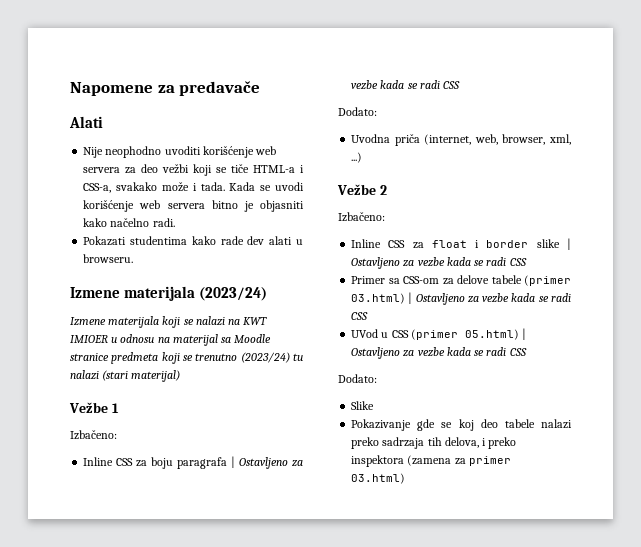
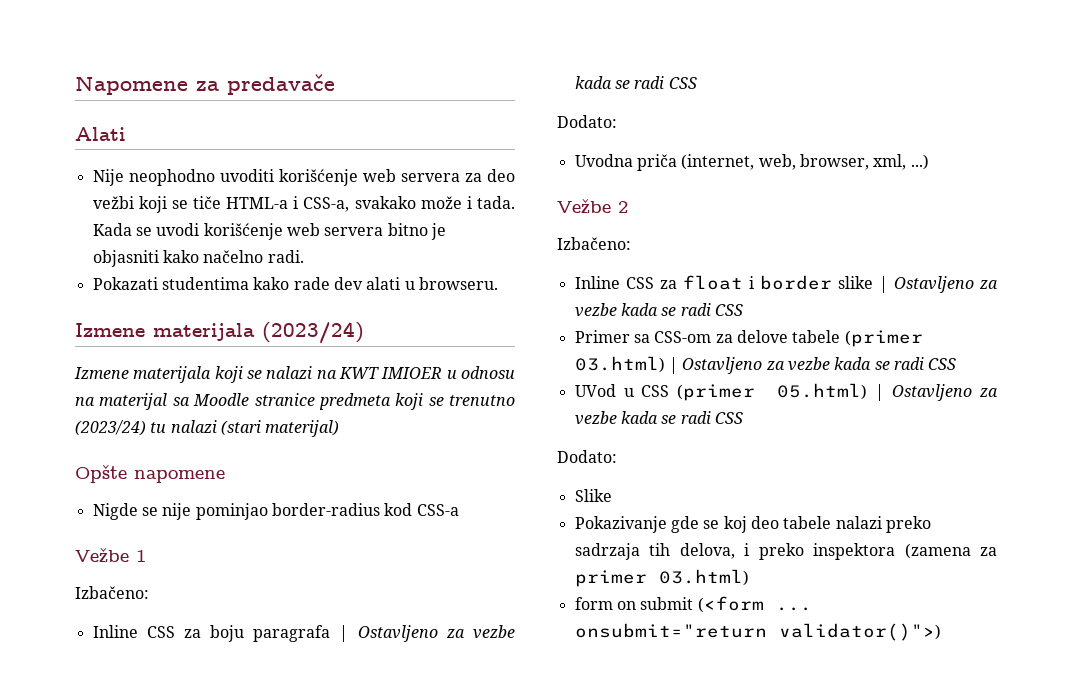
(181, 376) none -> [75,464,225,483] [92,503,459,520] // Opšte napomene // Nigde se nije pominjao border-radius kod CSS-a
(406, 478) none -> [574,596,812,613] [574,623,941,641] // form on submit (<form ... onsubmit="return validator()">)

